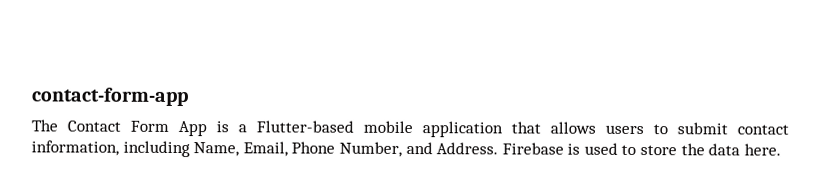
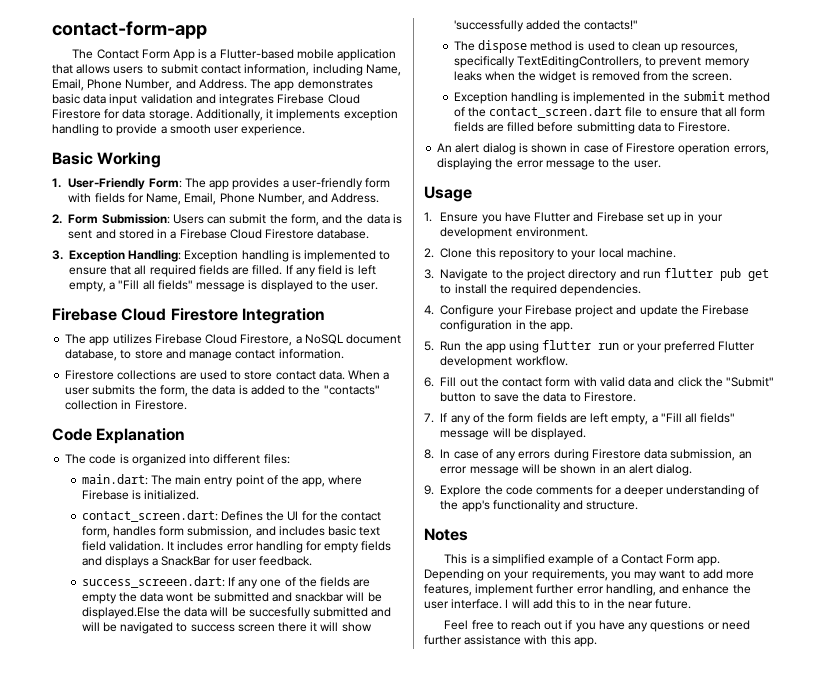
[501,142,781,156] Firebase is used to store the data here. -> [250,79,373,91] [52,94,360,106] [52,109,398,121] [52,124,306,136] [52,152,162,168] [52,178,391,190] [68,193,380,205] [52,214,402,226] [68,229,370,239] [52,250,391,262] [69,265,376,277] [69,280,379,292] [52,308,325,324] [65,334,402,346] [65,349,344,361] [65,370,390,380] [65,385,380,397] [65,400,187,410] [52,428,186,444] [65,454,290,466] [81,474,363,487] [81,490,200,500] [81,510,381,522] [81,526,381,538] [81,541,392,553] [81,556,312,568] [81,576,371,589] [81,592,382,604] [81,607,392,619] [81,622,372,634] [453,20,639,32] [453,40,739,53] [453,56,750,68] [453,71,733,83] [453,91,771,104] [453,106,766,118] [453,122,731,134] [437,143,769,155] [437,158,661,170] [424,186,472,202] [424,212,723,224] [440,227,588,239] [424,248,676,260] [424,268,770,281] [440,284,642,296] [424,305,750,317] [440,320,574,332] [424,340,756,353] [440,356,568,368] [424,377,774,387] [440,392,636,402] [424,413,736,425] [440,428,587,440] [424,449,752,461] [440,464,693,476] [424,485,760,497] [440,500,639,512] [424,528,468,541] [444,554,721,566] [424,569,755,581] [424,584,751,596] [424,599,692,609] [444,620,750,632] [424,635,597,647] The app demonstrates basic data input validation and integrates Firebase Cloud Firestore for data storage. Additionally, it implements exception handling to provide a smooth user experience. // Basic Working // 1. User-Friendly Form: The app provides a user-friendly form with fields for Name, Email, Phone Number, and Address. // 2. Form Submission: Users can submit the form, and the data is sent and stored in a Firebase Cloud Firestore database. // 3. Exception Handling: Exception handling is implemented to ensure that all required fields are filled. If any field is left empty, a "Fill all fields" message is displayed to the user. // Firebase Cloud Firestore Integration // The app utilizes Firebase Cloud Firestore, a NoSQL document database, to store and manage contact information. // Firestore collections are used to store contact data. When a user submits the form, the data is added to the "contacts" collection in Firestore. // Code Explanation // The code is organized into different files: // main.dart: The main entry point of the app, where Firebase is initialized. // contact_screen.dart: Defines the UI for the contact form, handles form submission, and includes basic text field validation. It includes error handling for empty fields and displays a SnackBar for user feedback. // success_screeen.dart: If any one of the fields are empty the data wont be submitted and snackbar will be displayed.Else the data will be succesfully submitted and will be navigated to success screen there it will show 'successfully added the contacts!" // The dispose method is used to clean up resources, specifically TextEditingControllers, to prevent memory leaks when the widget is removed from the screen. // Exception handling is implemented in the submit method of the contact_screen.dart file to ensure that all form fields are filled before submitting data to Firestore. // An alert dialog is shown in case of Firestore operation errors, displaying the error message to the user. // Usage // 1. Ensure you have Flutter and Firebase set up in your development environment. // 2. Clone this repository to your local machine. // 3. Navigate to the project directory and run flutter pub get to install the required dependencies. // 4. Configure your Firebase project and update the Firebase configuration in the app. // 5. Run the app using flutter run or your preferred Flutter development workflow. // 6. Fill out the contact form with valid data and click the "Submit" button to save the data to Firestore. // 7. If any of the form fields are left empty, a "Fill all fields" message will be displayed. // 8. In case of any errors during Firestore data submission, an error message will be shown in an alert dialog. // 9. Explore the code comments for a deeper understanding of the app's functionality and structure. // Notes // This is a simplified example of a Contact Form app. Depending on your requirements, you may want to add more features, implement further error handling, and enhance the user interface. I will add this to in the near future. // Feel free to reach out if you have any questions or need further assistance with this app.

